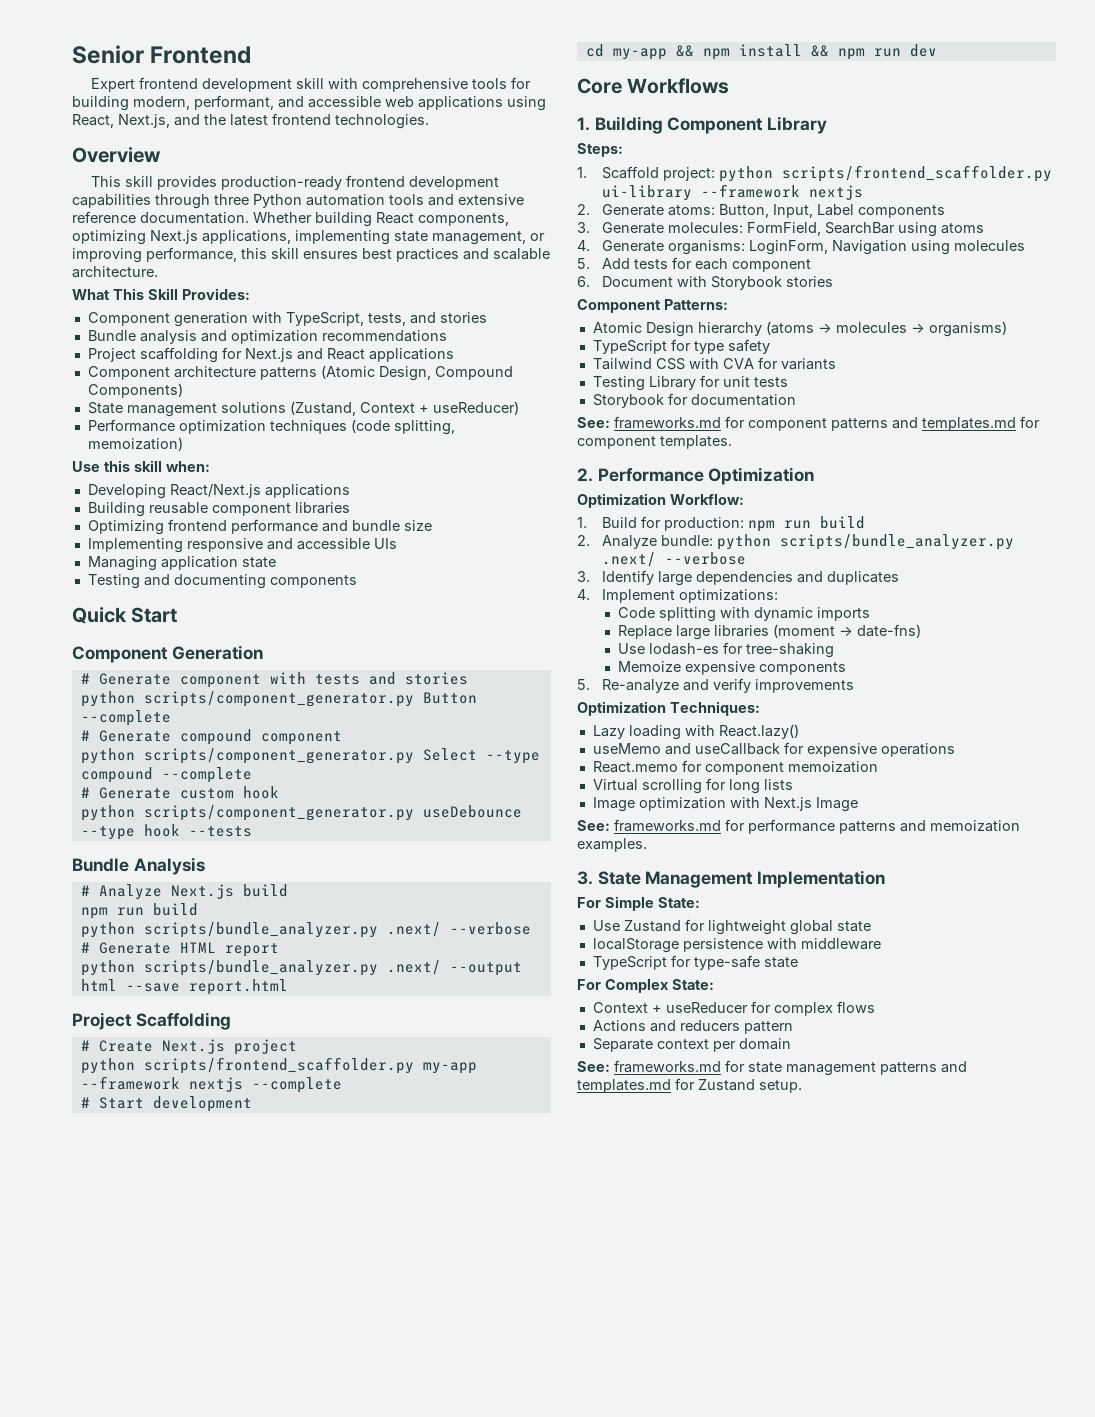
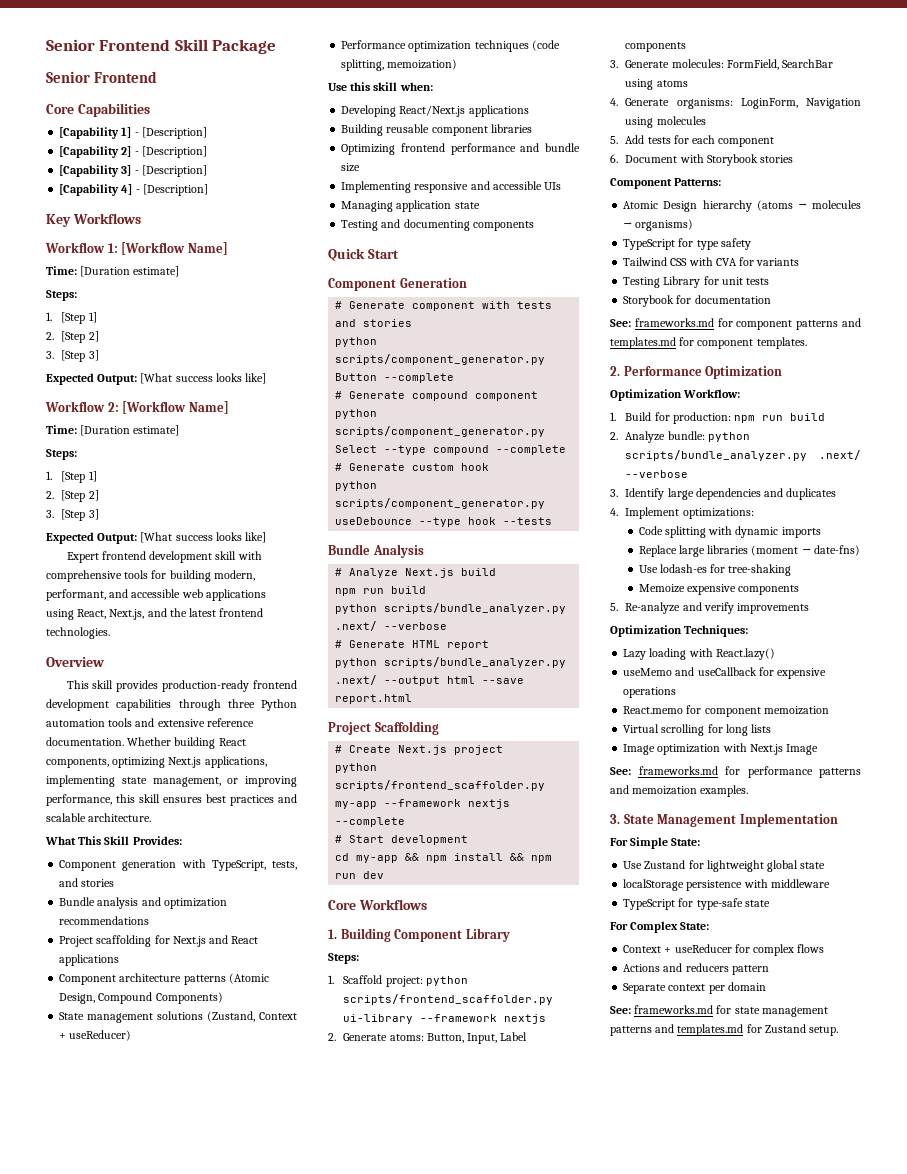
[72,45,252,64] Senior Frontend -> [46,39,277,54] [46,71,158,83] [46,103,150,117] [59,127,207,139] [59,146,207,158] [59,165,207,177] [59,184,208,196] [46,213,141,227] [45,242,228,255] [46,266,180,277] [46,290,77,301] [46,312,97,324] [46,331,99,343] [46,350,99,362] [46,373,267,385] [45,401,229,414] [46,425,180,436] [46,449,77,460] [46,471,97,483] [46,490,99,502] [46,509,99,521] [46,532,267,544] Senior Frontend Skill Package // Senior Frontend // Core Capabilities // [Capability 1] - [Description] // [Capability 2] - [Description] // [Capability 3] - [Description] // [Capability 4] - [Description] // Key Workflows // Workflow 1: [Workflow Name] // Time: [Duration estimate] // Steps: // 1. [Step 1] // 2. [Step 2] // 3. [Step 3] // Expected Output: [What success looks like] // Workflow 2: [Workflow Name] // Time: [Duration estimate] // Steps: // 1. [Step 1] // 2. [Step 2] // 3. [Step 3] // Expected Output: [What success looks like]

